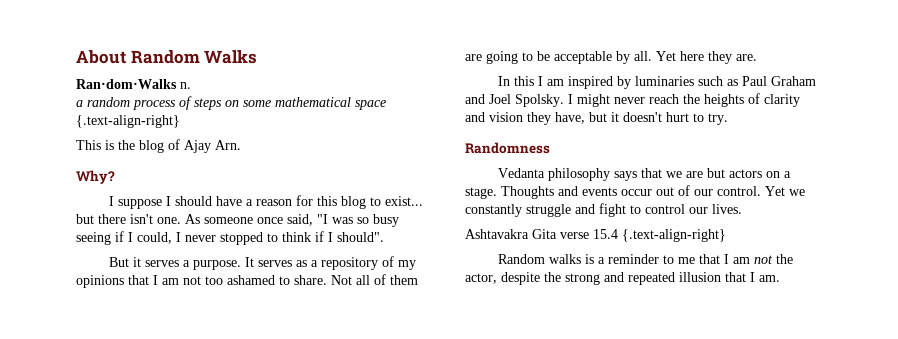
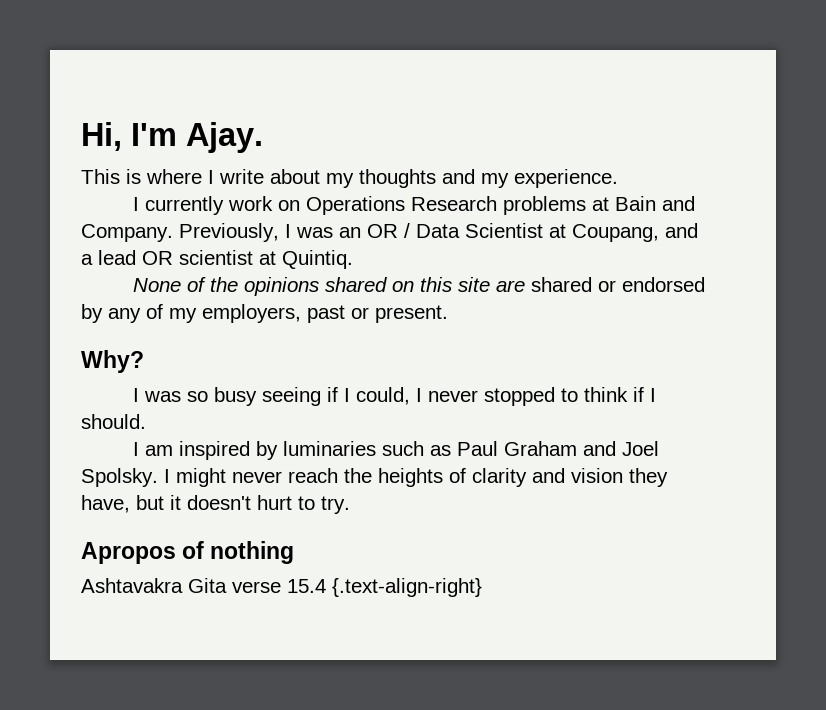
[76,50,258,64] [76,79,191,89] [76,96,386,110] [76,115,180,128] [76,139,241,153] [76,170,115,184] [109,195,424,209] [76,214,328,226] About Random Walks // Ran·dom·Walks n. // a random process of steps on some mathematical space {.text-align-right} // This is the blog of Ajay Arn. // Why? // I suppose I should have a reason for this blog to exist... but there isn't one. As someone once said, "I -> [81,122,263,153] [81,169,618,188] [132,196,695,215] [81,223,698,242] [81,250,353,269] [132,277,705,296] [81,304,448,323] [81,350,144,373] [132,388,139,402] Hi, I'm Ajay. // This is where I write about my thoughts and my experience. // I currently work on Operations Research problems at Bain and Company. Previously, I was an OR / Data Scientist at Coupang, and a lead OR scientist at Quintiq. // None of the opinions shared on this site are shared or endorsed by any of my employers, past or present. // Why? // I
[337,232,384,242] [109,256,417,270] [76,274,418,288] [465,51,757,64] [498,76,535,86] should". // But it serves a purpose. It serves as a repository of my opinions that I am not too ashamed to share. Not all of them are going to be acceptable by all. Yet here they are. // In this -> [81,414,146,429] should. //
[465,142,550,154] [498,168,792,181] [465,185,805,199] [465,203,742,217] Randomness // Vedanta philosophy says that we are but actors on a stage. Thoughts and events occur out of our control. Yet we constantly struggle and fight to control our lives. -> [81,541,295,564] Apropos of nothing
[498,254,794,264] [465,272,780,285] // Random walks is a reminder to me that I am not the actor, despite the strong and repeated illusion that I am. -> (482, 587) none

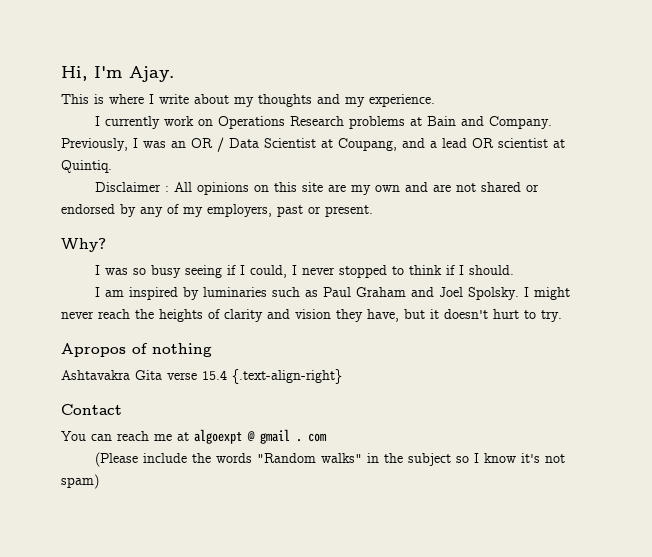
[132,277,525,296] None of the opinions shared on this site are -> [95,182,477,195] Disclaimer : All opinions on this site are my own and are not
(482, 587) none -> [61,404,122,415] [61,429,327,444] [95,452,566,467] [61,474,99,489] // Contact // You can reach me at algoexpt @ gmail . com // (Please include the words "Random walks" in the subject so I know it's not spam)

